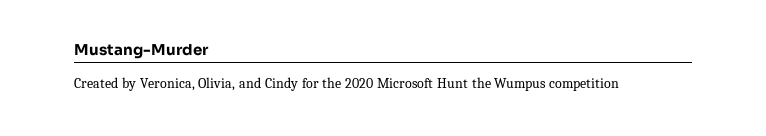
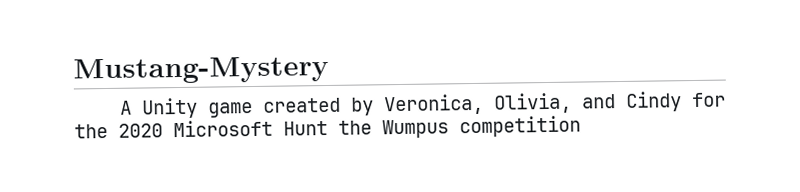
[74,44,209,59] [74,77,118,88] Mustang-Murder // Created -> [73,55,329,85] [119,97,341,119] Mustang-Mystery // A Unity game created

